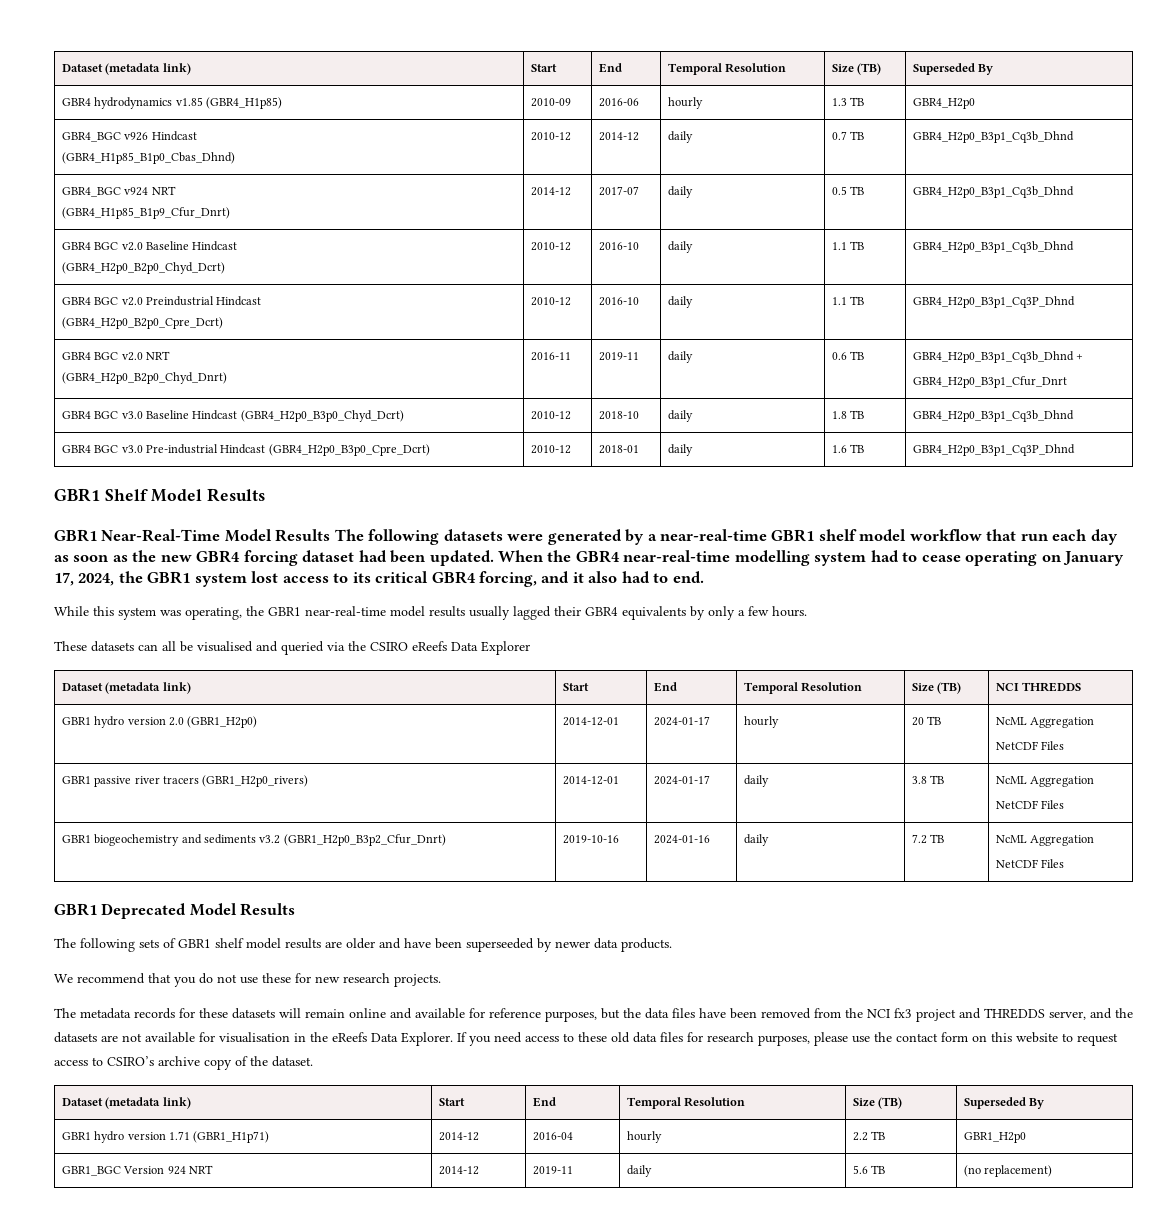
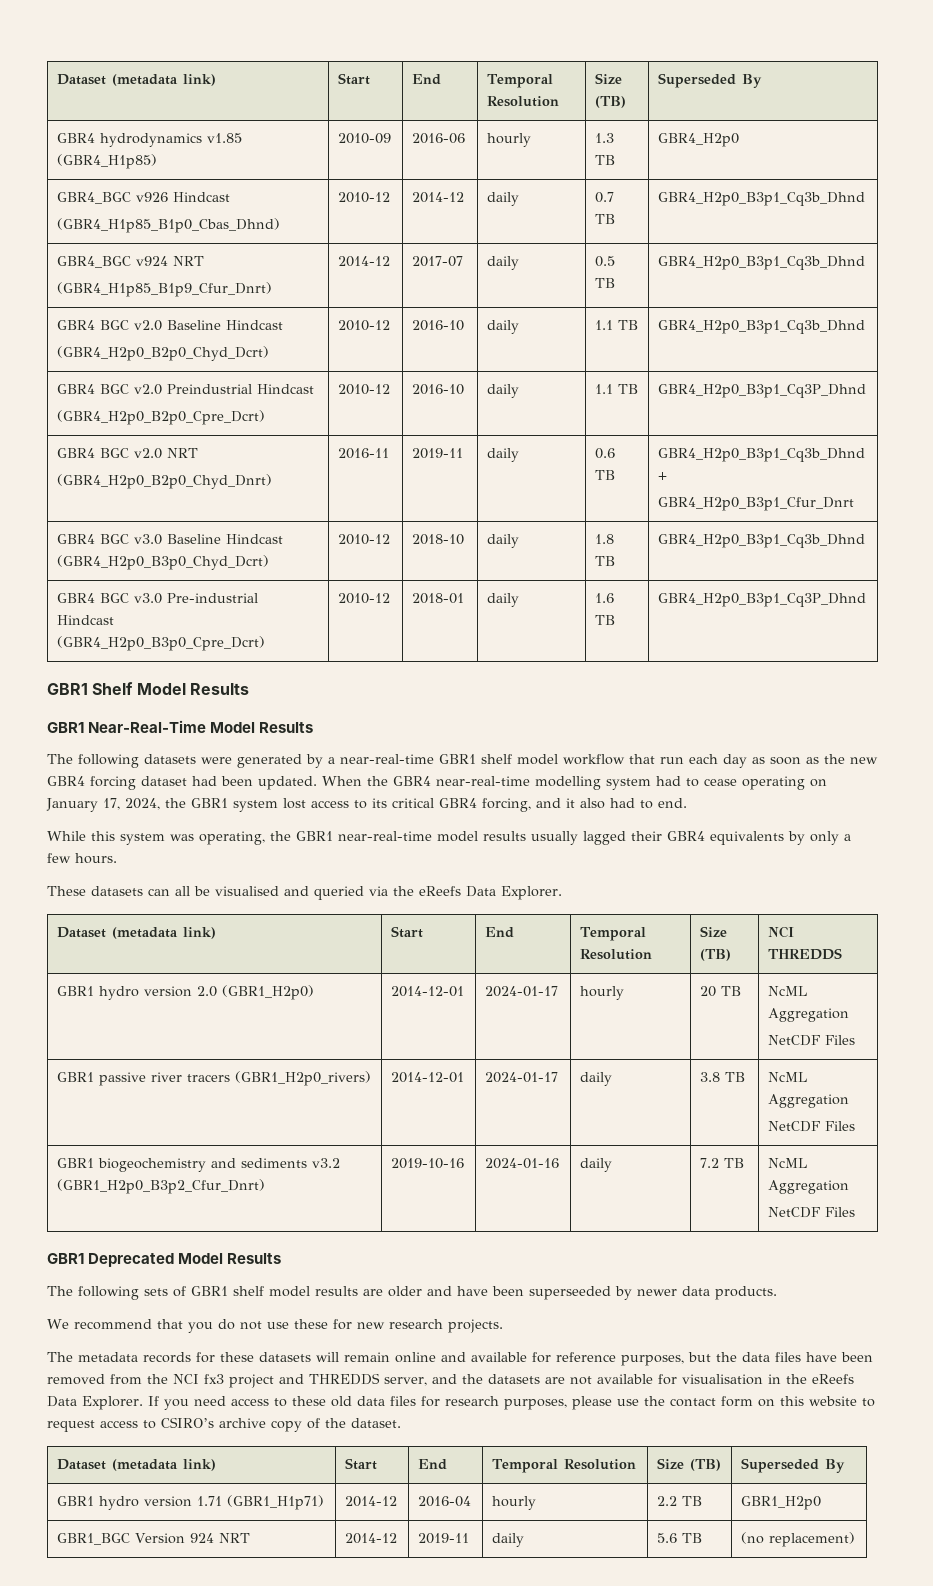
(331, 535) none -> (314, 727) //
[370,641,530,655] CSIRO eReefs Data Explorer -> [419,886,562,900] eReefs Data Explorer.

